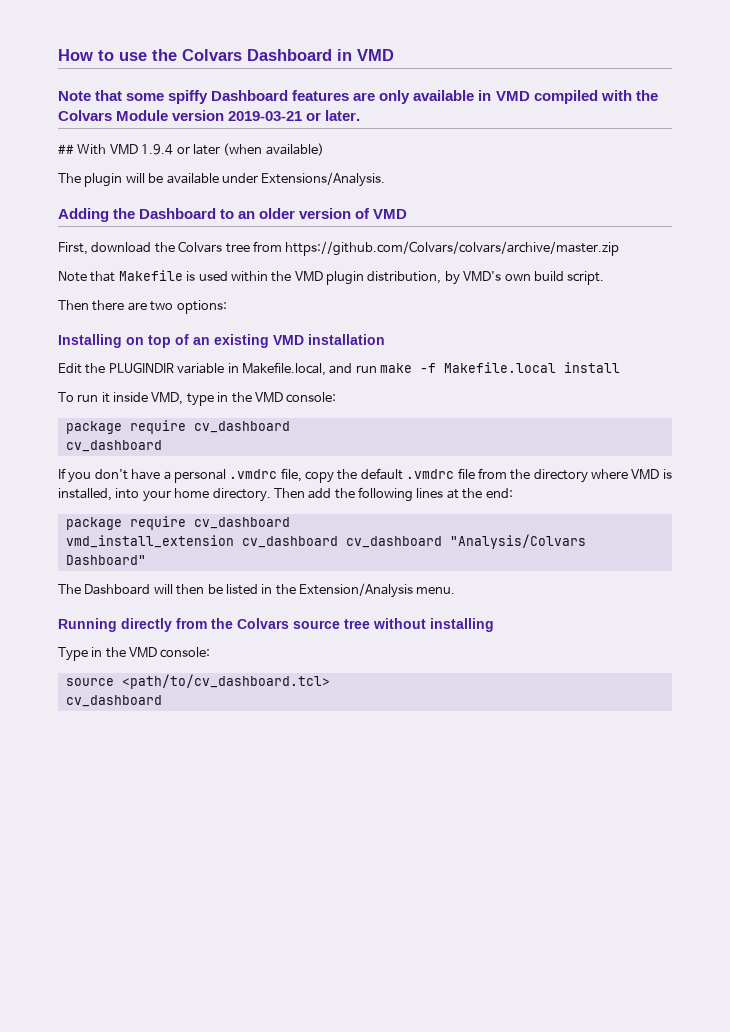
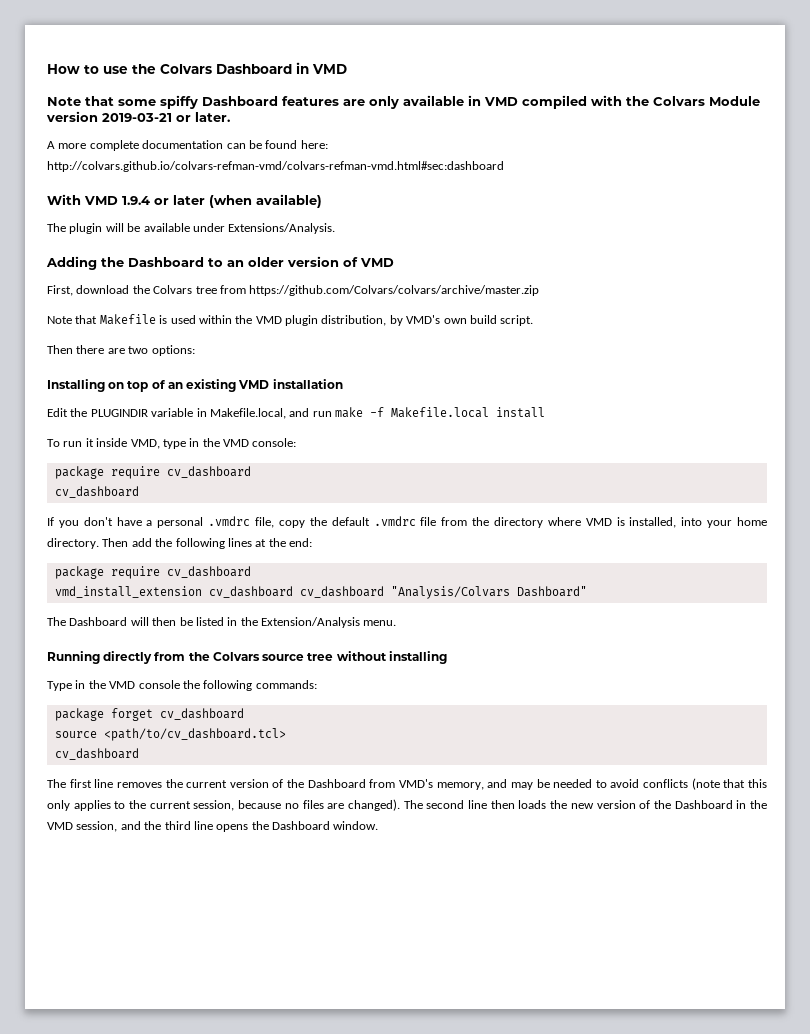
[58,144,74,155] ## -> [47,140,328,151] [47,161,504,172] A more complete documentation can be found here: http://colvars.github.io/colvars-refman-vmd/colvars-refman-vmd.html#sec:dashboard //
[160,647,211,658] [65,674,330,689] [65,695,162,707] console: // source <path/to/cv_dashboard.tcl> // cv_dashboard -> [138,680,317,691] [54,708,244,721] [54,728,286,741] [54,748,139,760] [47,778,767,790] [47,799,767,811] [47,821,379,832] console the following commands: // package forget cv_dashboard // source <path/to/cv_dashboard.tcl> // cv_dashboard // The first line removes the current version of the Dashboard from VMD's memory, and may be needed to avoid conflicts (note that this only applies to the current session, because no files are changed). The second line then loads the new version of the Dashboard in the VMD session, and the third line opens the Dashboard window.

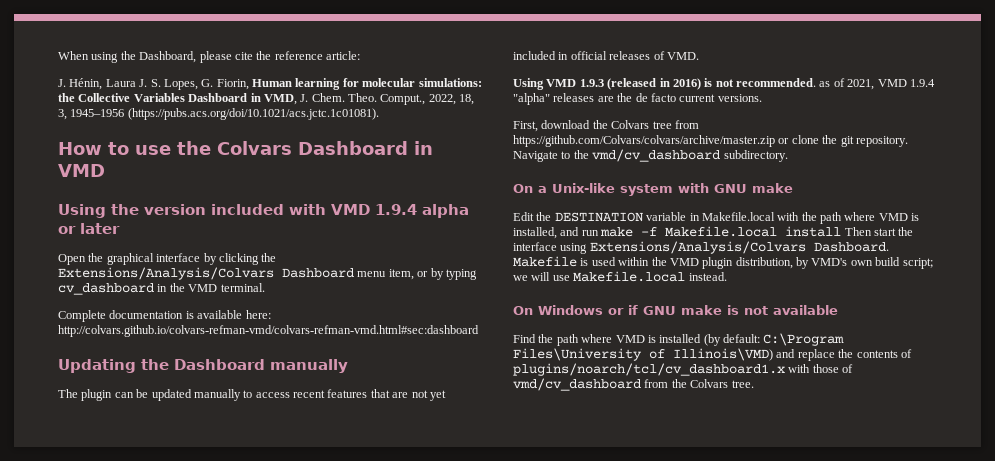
(47, 69) none -> [58,51,360,63] [58,78,482,90] [58,93,475,105] [58,108,379,120] When using the Dashboard, please cite the reference article: // J. Hénin, Laura J. S. Lopes, G. Fiorin, Human learning for molecular simulations: the Collective Variables Dashboard in VMD, J. Chem. Theo. Comput., 2022, 18, 3, 1945–1956 (https://pubs.acs.org/doi/10.1021/acs.jctc.1c01081). //
[47,95,760,109] [46,111,230,122] [47,140,328,151] [47,161,504,172] [47,194,322,208] [47,223,336,234] [46,256,394,270] Note that some spiffy Dashboard features are only available in VMD compiled with the Colvars Module version 2019-03-21 or later. // A more complete documentation can be found here: http://colvars.github.io/colvars-refman-vmd/colvars-refman-vmd.html#sec:dashboard // With VMD 1.9.4 or later (when available) // The plugin will be available under Extensions/Analysis. // Adding the Dashboard to an older version of VMD -> [58,204,469,218] [58,223,120,234] [58,253,277,265] [58,267,477,280] [58,283,265,295] [58,310,271,322] [58,325,479,337] [58,359,348,373] [58,389,446,401] [513,51,699,60] [513,78,935,90] [513,93,762,105] Using the version included with VMD 1.9.4 alpha or later // Open the graphical interface by clicking the Extensions/Analysis/Colvars Dashboard menu item, or by typing cv_dashboard in the VMD terminal. // Complete documentation is available here: http://colvars.github.io/colvars-refman-vmd/colvars-refman-vmd.html#sec:dashboard // Updating the Dashboard manually // The plugin can be updated manually to access recent features that are not yet included in official releases of VMD. // Using VMD 1.9.3 (released in 2016) is not recommended. as of 2021, VMD 1.9.4 "alpha" releases are the de facto current versions.
[47,315,98,324] // Note that -> [778,135,908,147] [513,149,788,162] [513,183,793,196] [513,212,920,224] [513,226,914,239] [513,241,889,254] or clone the git repository. Navigate to the vmd/cv_dashboard subdirectory. // On a Unix-like system with GNU make // Edit the DESTINATION variable in Makefile.local with the path where VMD is installed, and run make -f Makefile.local install Then start the interface using Extensions/Analysis/Colvars Dashboard.
[500,315,534,326] [47,345,195,356] [47,379,343,392] [47,407,545,419] [47,438,297,449] [54,466,251,479] [54,486,139,498] [47,516,768,528] [47,538,312,549] [54,566,251,579] [54,586,587,599] [47,617,397,628] [47,651,447,664] [47,680,317,691] [54,708,244,721] [54,728,286,741] [54,748,139,760] [47,778,767,790] [47,799,767,811] [47,821,379,832] script. // Then there are two options: // Installing on top of an existing VMD installation // Edit the PLUGINDIR variable in Makefile.local, and run make -f Makefile.local install // To run it inside VMD, type in the VMD console: // package require cv_dashboard // cv_dashboard // If you don't have a personal .vmdrc file, copy the default .vmdrc file from the directory where VMD is installed, into your home directory. Then add the following lines at the end: // package require cv_dashboard // vmd_install_extension cv_dashboard cv_dashboard "Analysis/Colvars Dashboard" // The Dashboard will then be listed in the Extension/Analysis menu. // Running directly from the Colvars source tree without installing // Type in the VMD console the following commands: // package forget cv_dashboard // source <path/to/cv_dashboard.tcl> // cv_dashboard // The first line removes the current version of the Dashboard from VMD's memory, and may be needed to avoid conflicts (note that this only applies to the current session, because no files are changed). The second line then loads the new version of the Dashboard in the VMD session, and the third line opens the Dashboard window. -> [902,258,933,269] [513,271,727,282] [513,305,838,315] [513,333,845,346] [513,348,912,361] [513,363,854,376] [513,378,754,391] script; we will use Makefile.local instead. // On Windows or if GNU make is not available // Find the path where VMD is installed (by default: C:\Program Files\University of Illinois\VMD) and replace the contents of plugins/noarch/tcl/cv_dashboard1.x with those of vmd/cv_dashboard from the Colvars tree.

